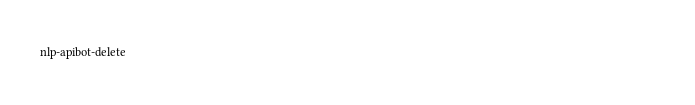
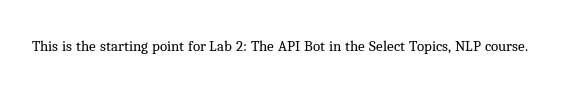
[40,47,126,59] nlp-apibot-delete -> [32,40,528,54] This is the starting point for Lab 2: The API Bot in the Select Topics, NLP course.

